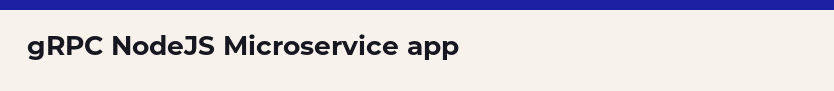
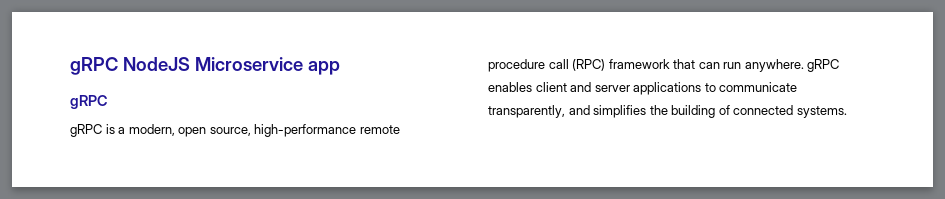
(459, 50) none -> [70,95,108,109] [70,124,400,137] [488,59,840,72] [488,82,798,95] [488,105,847,118] // gRPC // gRPC is a modern, open source, high-performance remote procedure call (RPC) framework that can run anywhere. gRPC enables client and server applications to communicate transparently, and simplifies the building of connected systems.

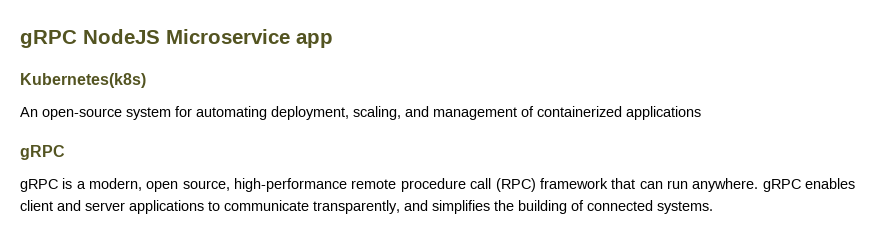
(340, 68) none -> [20,73,146,88] [20,106,701,120] // Kubernetes(k8s) // An open-source system for automating deployment, scaling, and management of containerized applications

